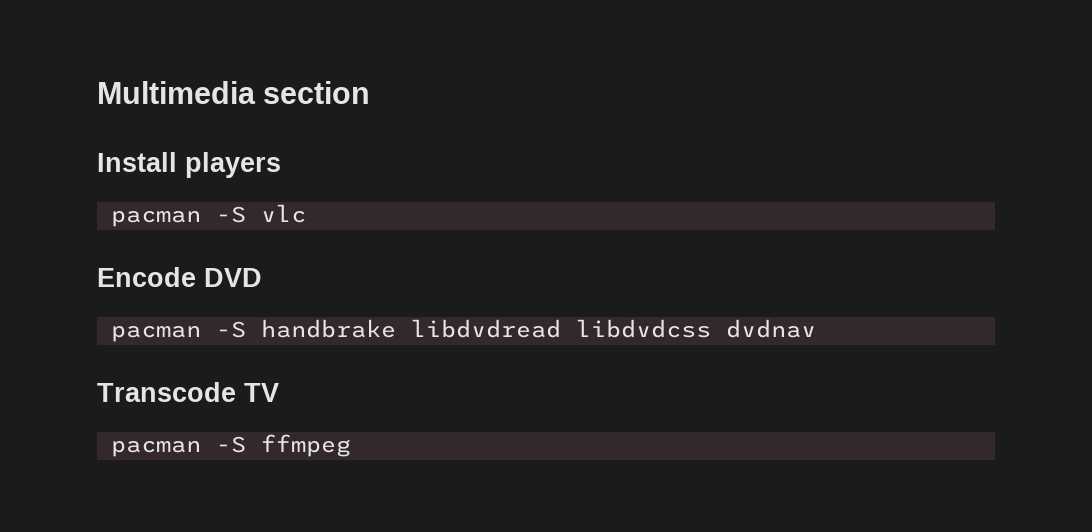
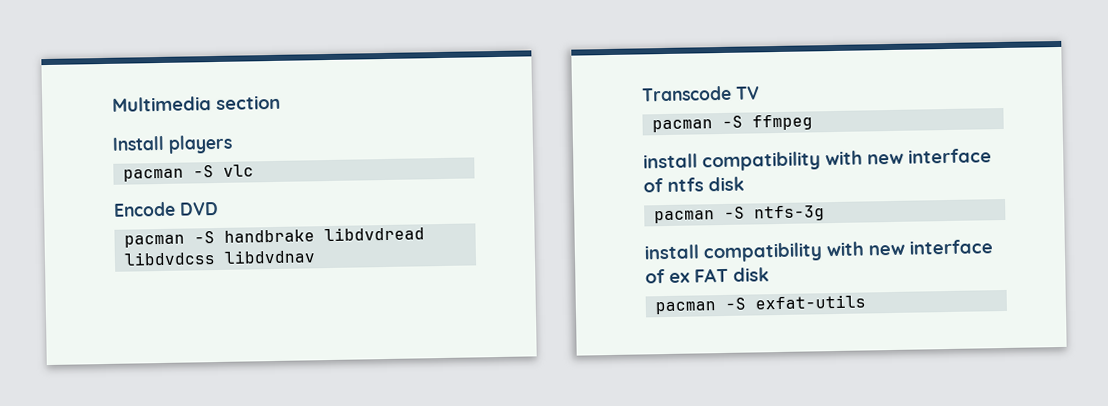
[725,319,816,338] dvdnav -> [223,249,316,264] libdvdnav
(351, 445) none -> [643,148,992,172] [643,176,745,193] [653,205,825,224] [644,239,993,263] [645,267,770,284] [654,294,866,315] // install compatibility with new interface of ntfs disk // pacman -S ntfs-3g // install compatibility with new interface of ex FAT disk // pacman -S exfat-utils

